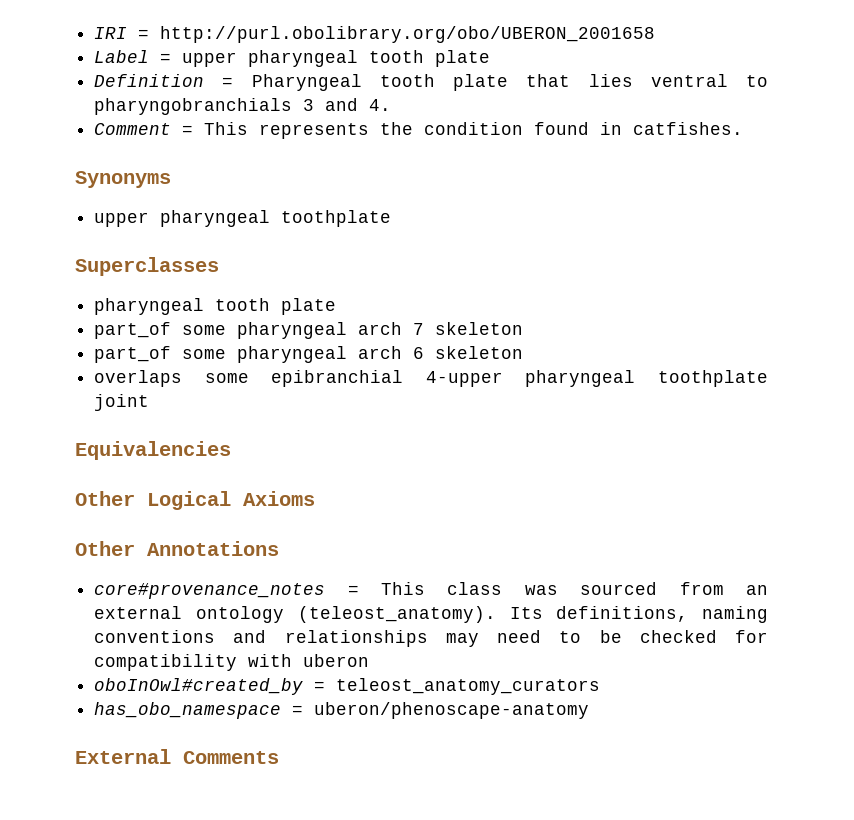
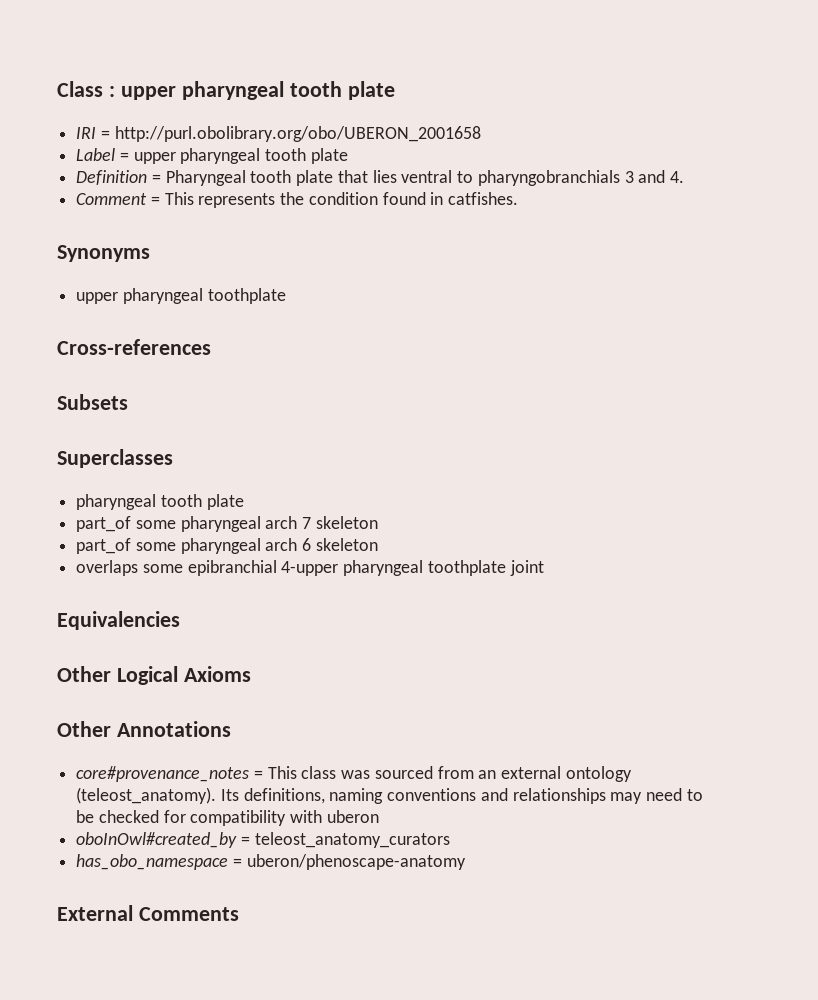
(94, 33) none -> [57,81,395,100] Class : upper pharyngeal tooth plate //
(392, 218) none -> [57,339,211,355] [57,394,128,410] // Cross-references // Subsets

